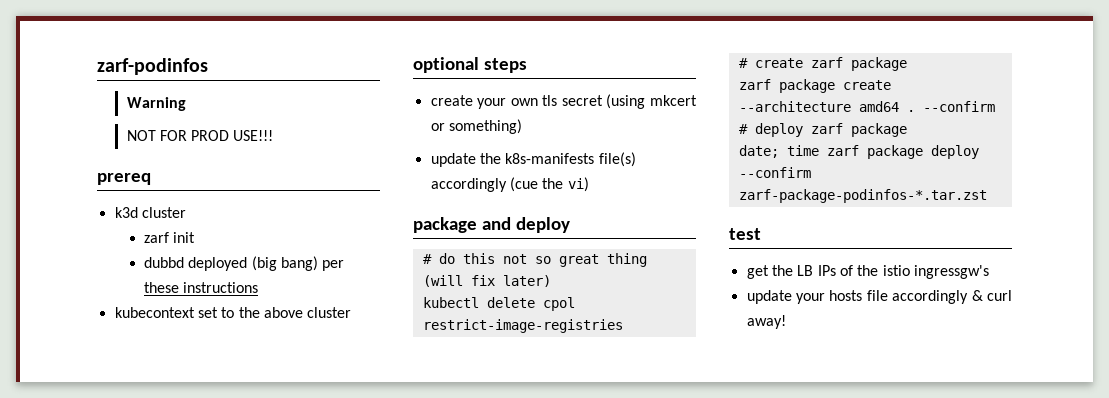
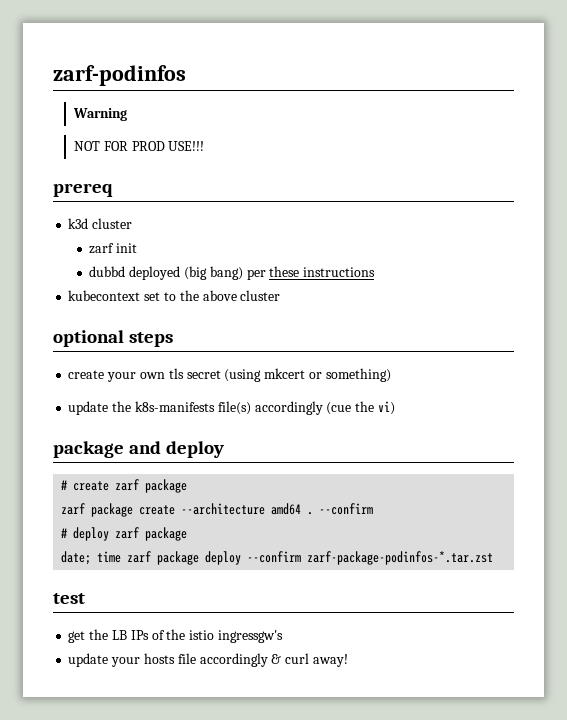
[422,253,647,267] [422,275,551,287] [422,297,575,311] [422,319,623,333] // # do this not so great thing (will fix later) // kubectl delete cpol restrict-image-registries -> (225, 449) none

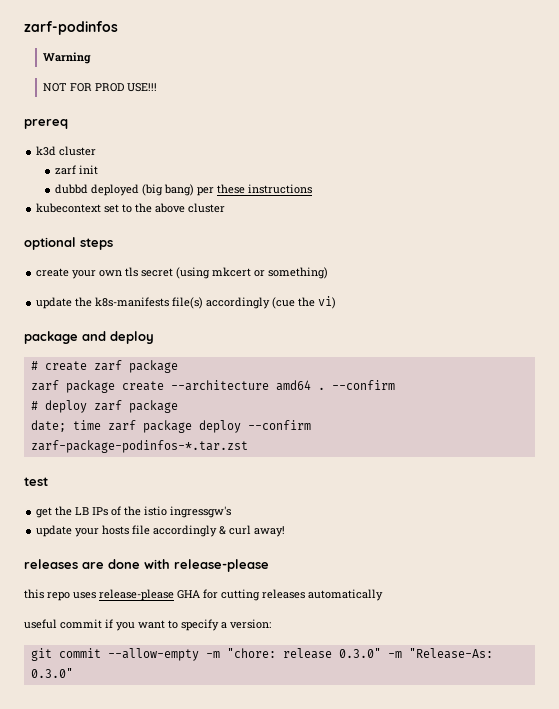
(348, 660) none -> [24,559,269,572] [24,589,383,601] [24,619,271,631] [30,648,493,661] [30,668,73,678] // releases are done with release-please // this repo uses release-please GHA for cutting releases automatically // useful commit if you want to specify a version: // git commit --allow-empty -m "chore: release 0.3.0" -m "Release-As: 0.3.0"

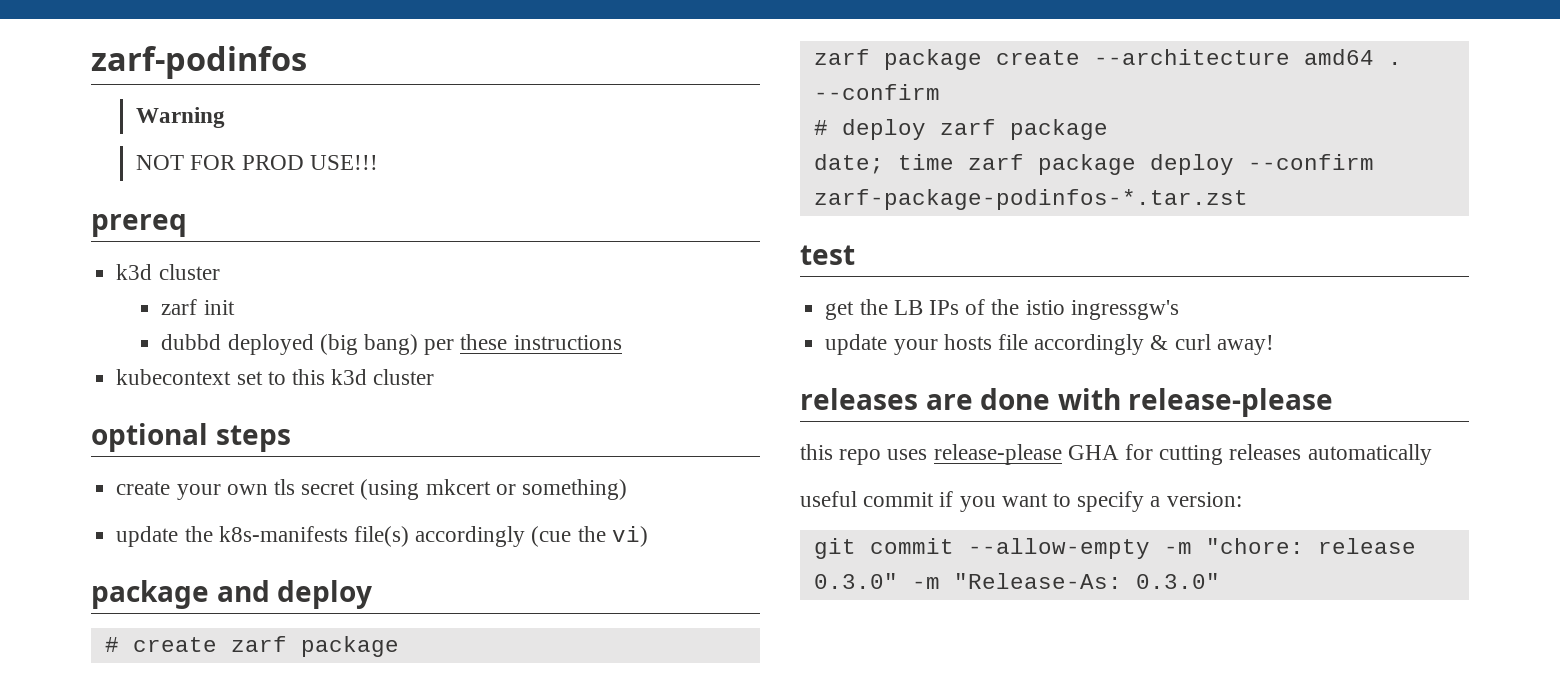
[135,203,186,213] the above -> [291,369,368,385] this k3d

